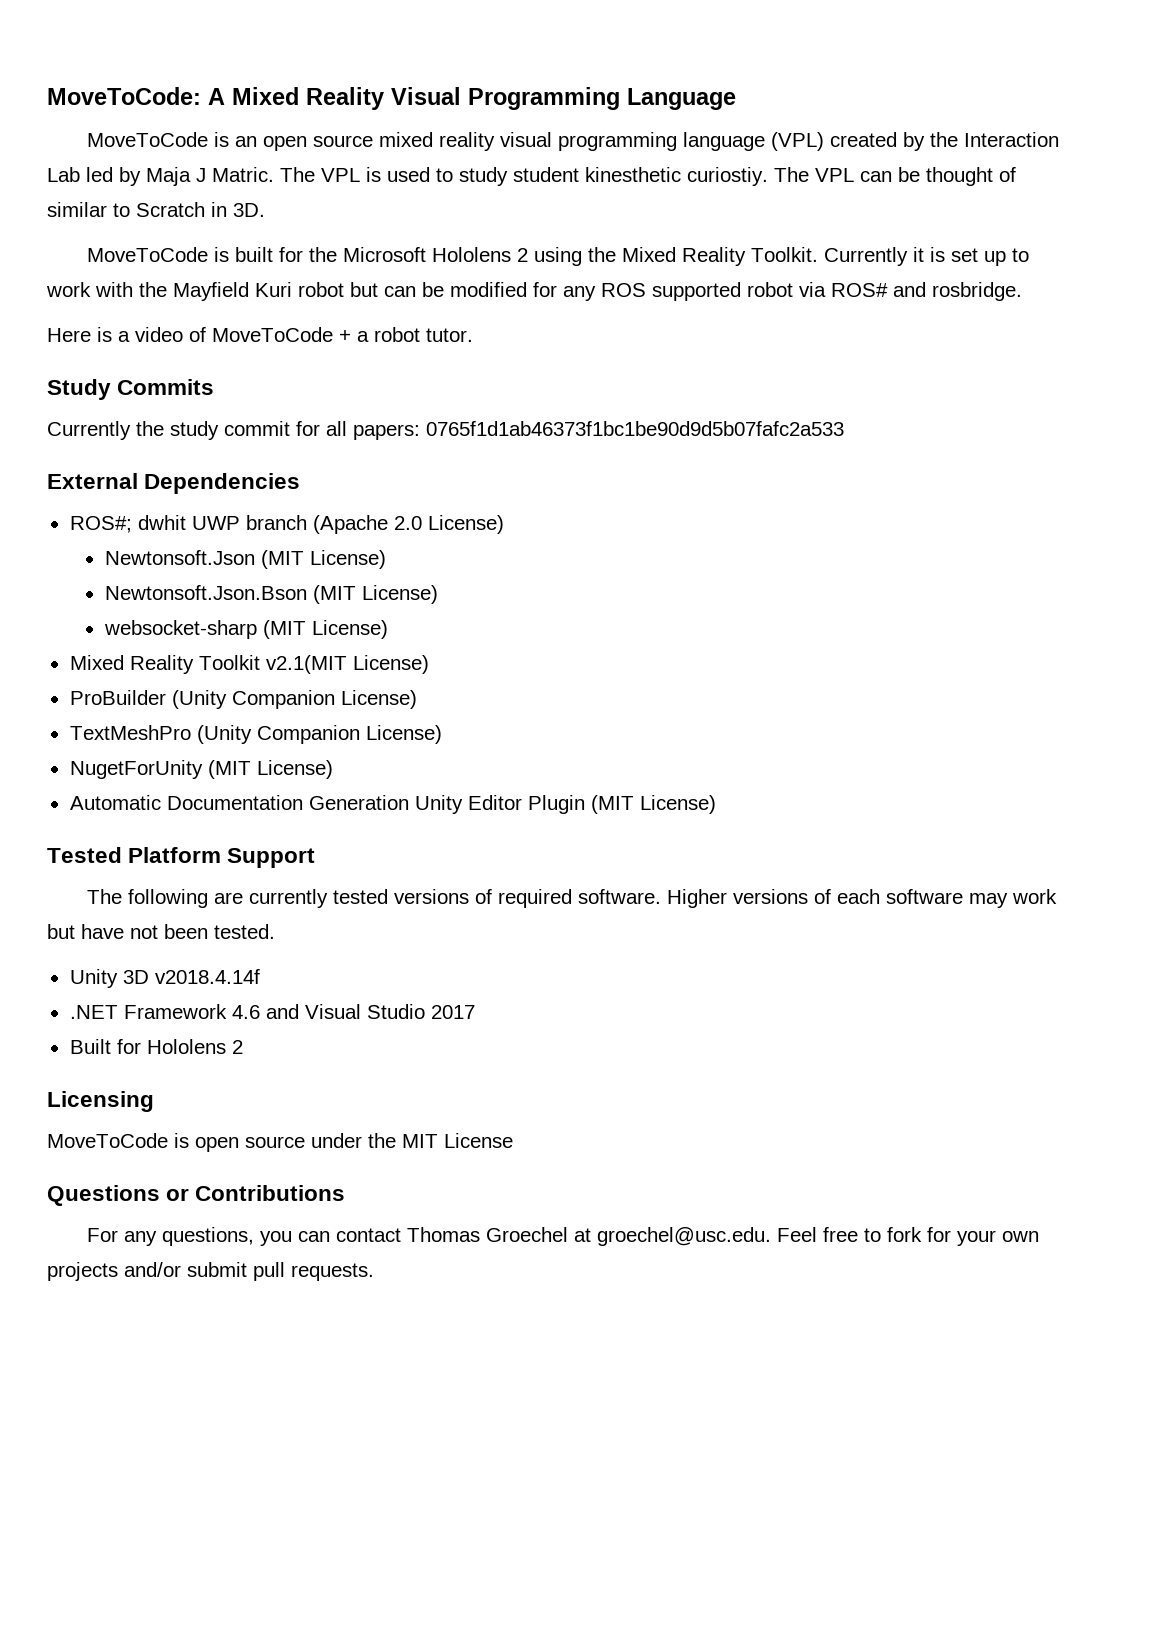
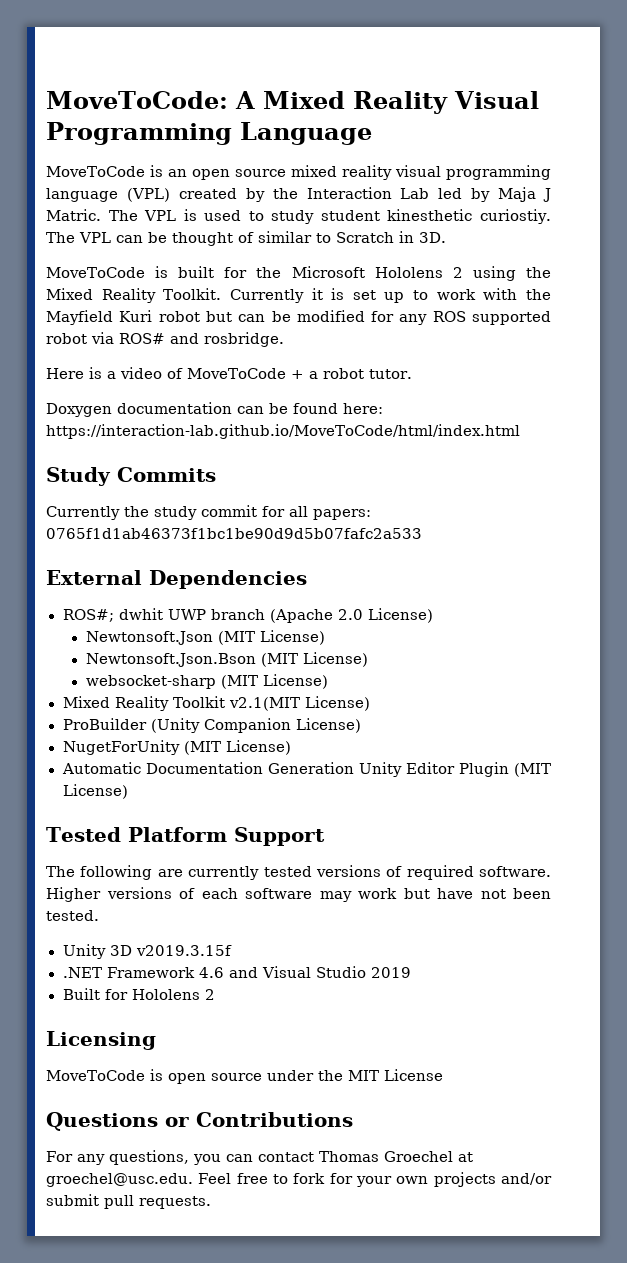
(473, 335) none -> [46,402,383,417] [46,424,520,439] // Doxygen documentation can be found here: https://interaction-lab.github.io/MoveToCode/html/index.html
[69,725,442,744] // TextMeshPro (Unity Companion License) -> (361, 725) none
[154,969,260,984] v2018.4.14f -> [135,945,232,956] v2019.3.15f
[430,1005,475,1019] 2017 -> [370,967,411,978] 2019

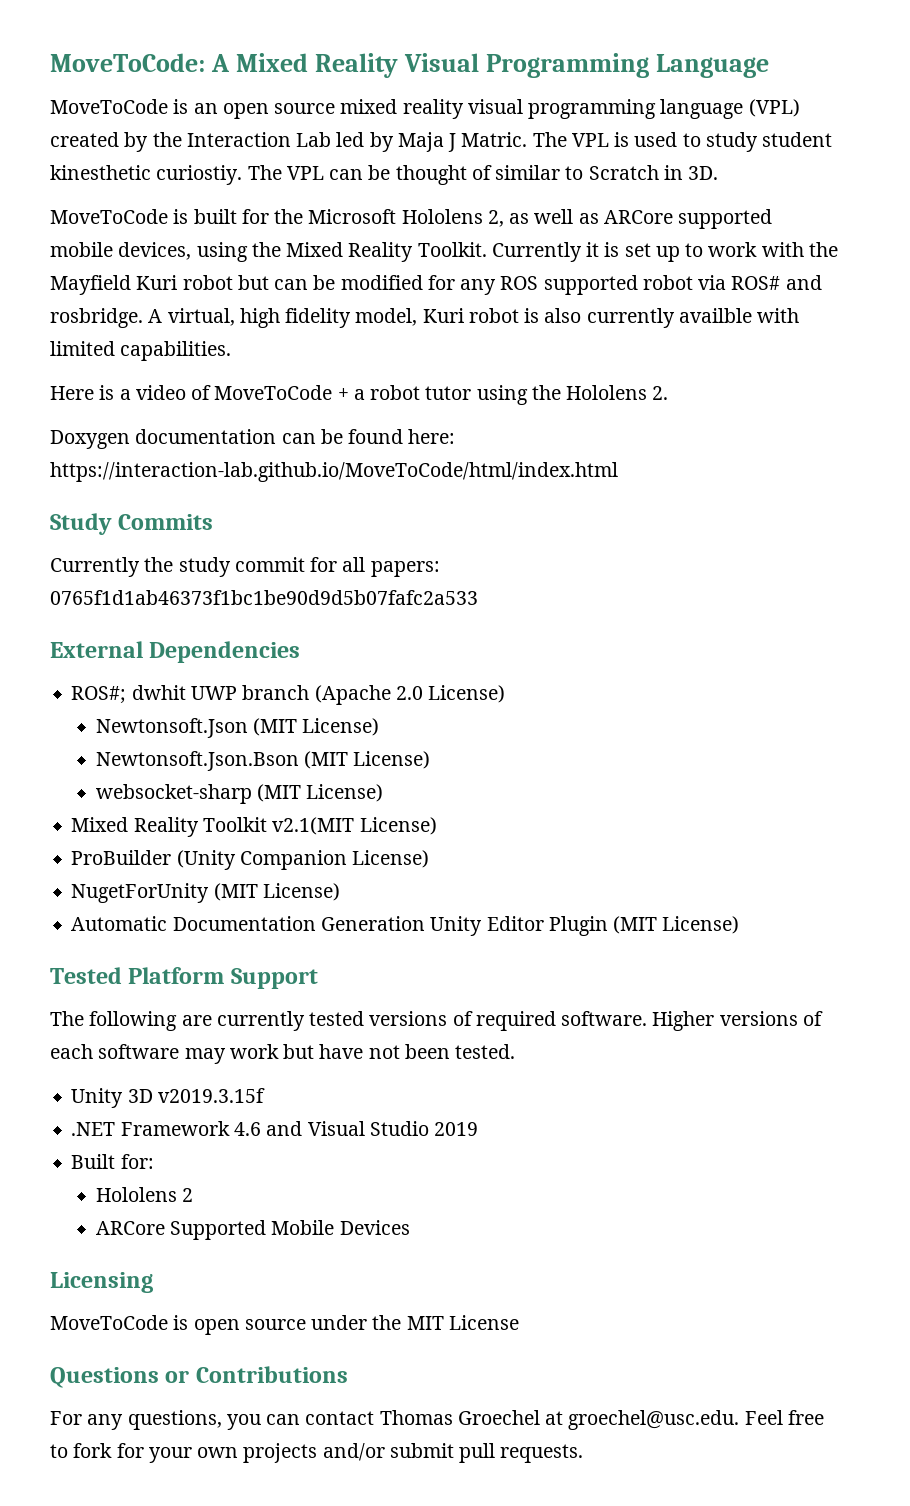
[452,267,463,278] 2 -> [487,209,773,229] [50,242,192,260] 2, as well as ARCore supported mobile devices,
(284, 339) none -> [148,308,800,328] [50,341,232,361] A virtual, high fidelity model, Kuri robot is also currently availble with limited capabilities.
[368,369,412,379] tutor. -> [425,385,669,405] tutor using the Hololens 2.
[104,989,215,1000] for Hololens 2 -> [120,1154,154,1169] [95,1187,194,1202] [95,1220,410,1240] for: // Hololens 2 // ARCore Supported Mobile Devices

